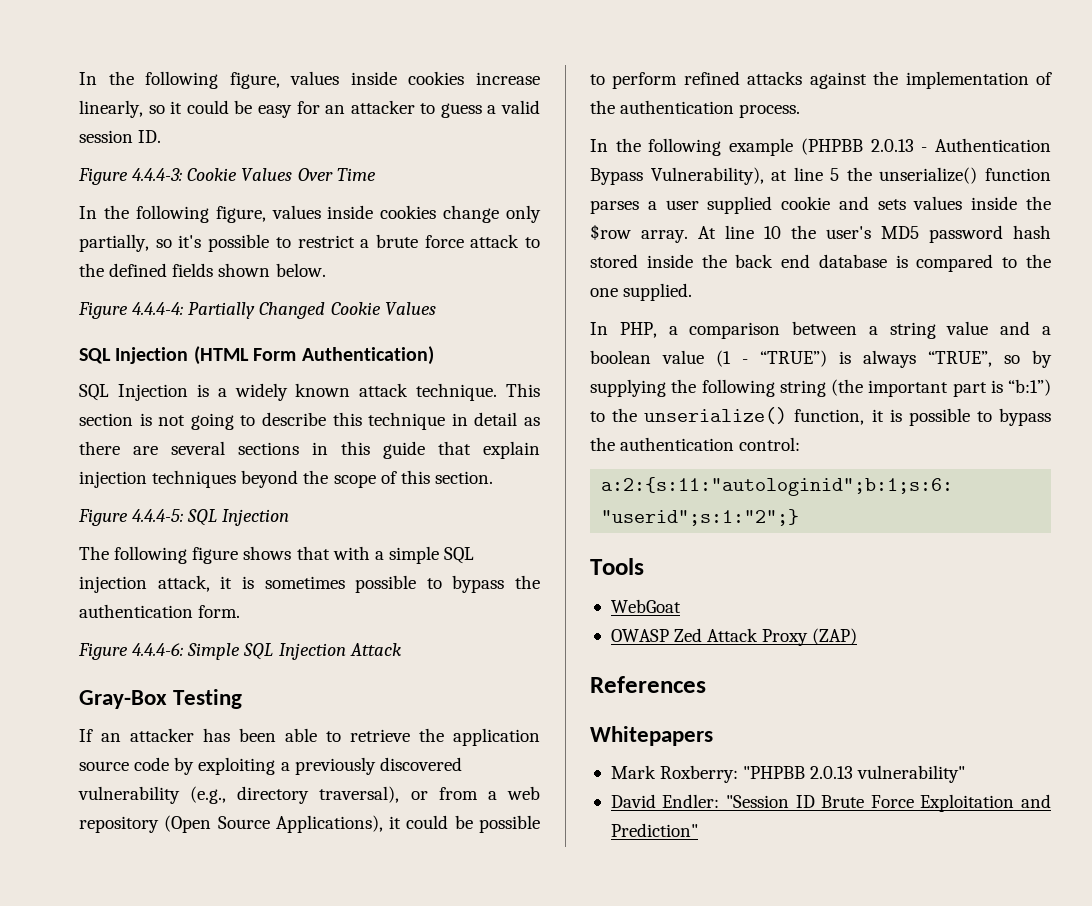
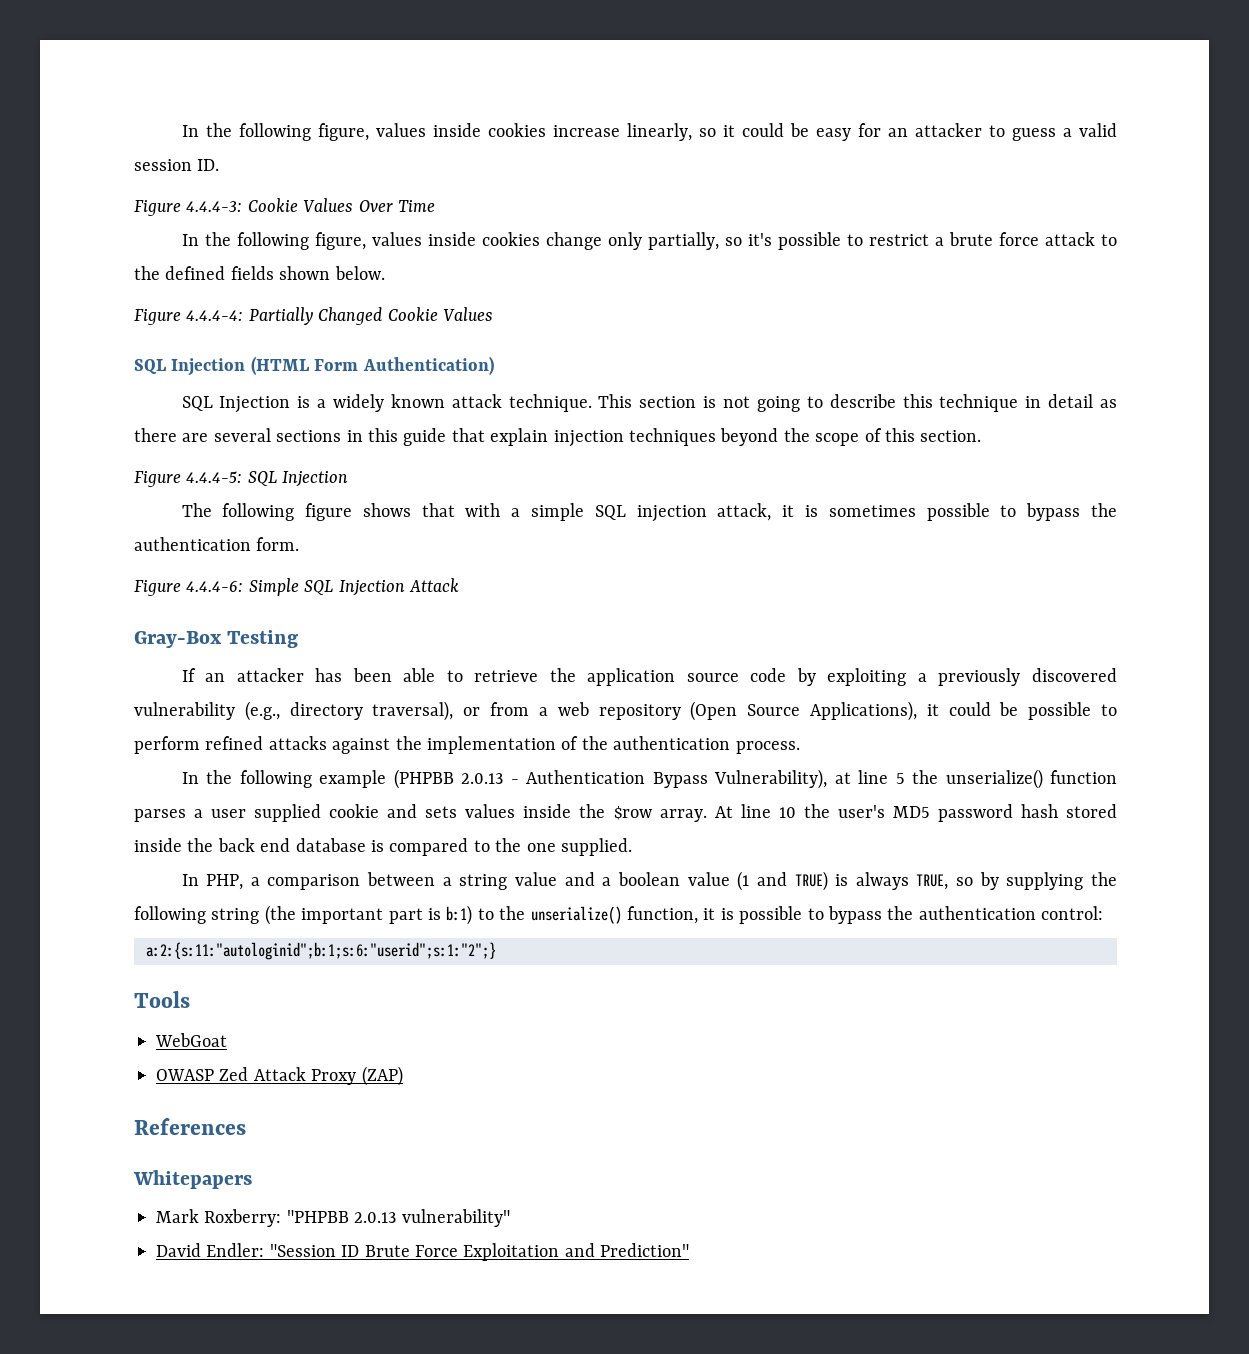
[742,350,827,367] - “TRUE”) -> [756,871,828,891] and TRUE)
[928,351,992,367] “TRUE”, -> [916,874,949,890] TRUE,
[1008,379,1051,396] “b:1”) -> [446,905,473,925] b:1)

